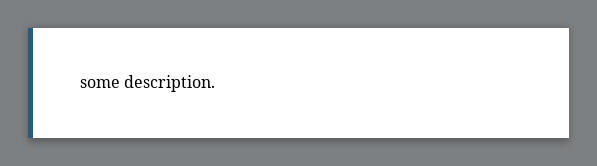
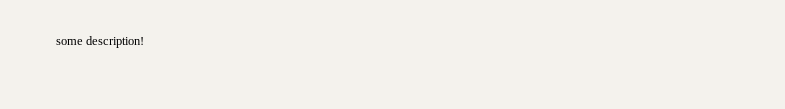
[124,75,216,92] description. -> [86,36,145,48] description!

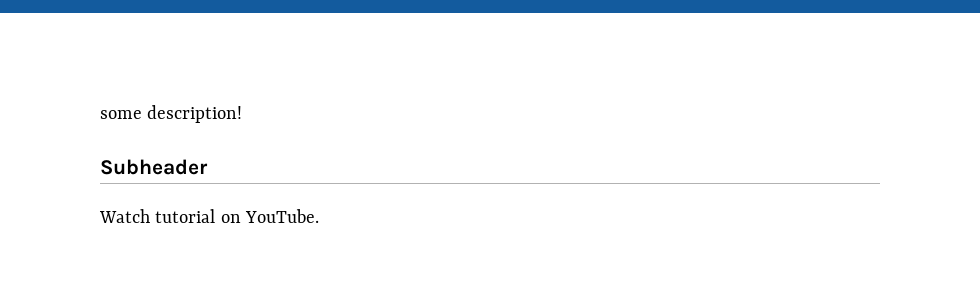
(145, 42) none -> [100,159,208,175] [99,209,320,223] // Subheader // Watch tutorial on YouTube.

